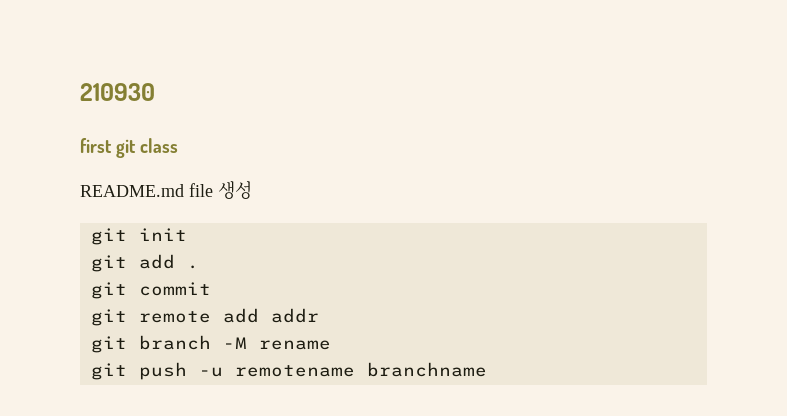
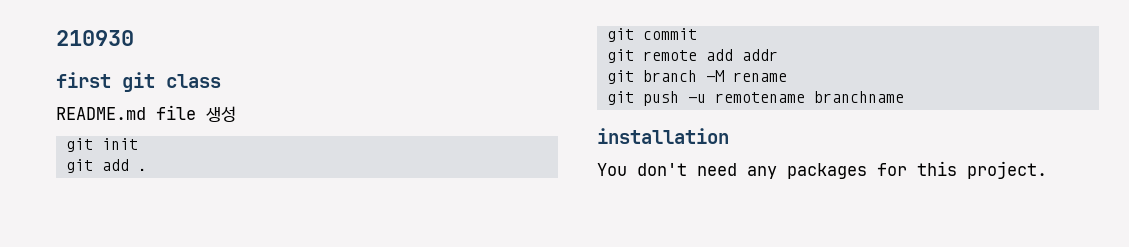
(487, 369) none -> [597,128,729,144] [597,161,1047,179] // installation // You don't need any packages for this project.

